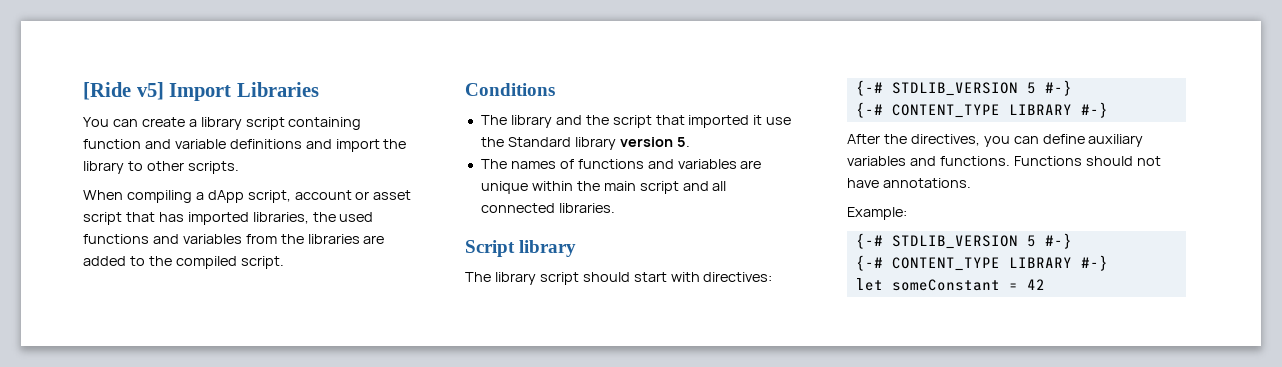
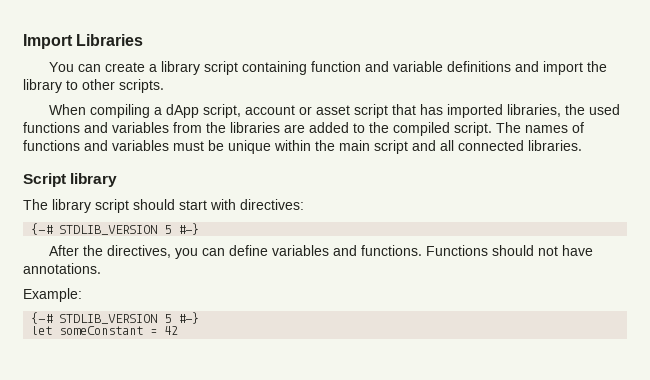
[83,82,164,100] [Ride v5] -> (23, 41) none
[465,83,555,96] [480,115,792,128] [480,137,690,150] // Conditions // The library and the script that imported it use the Standard library version 5. // -> (492, 129) none
[740,160,762,169] are -> [173,140,224,151] must be
[855,102,1108,118] // {-# CONTENT_TYPE LIBRARY #-} -> (200, 229) none
[1088,134,1144,147] auxiliary -> (269, 250) none
[855,255,1108,271] // {-# CONTENT_TYPE LIBRARY #-} -> (200, 318) none

